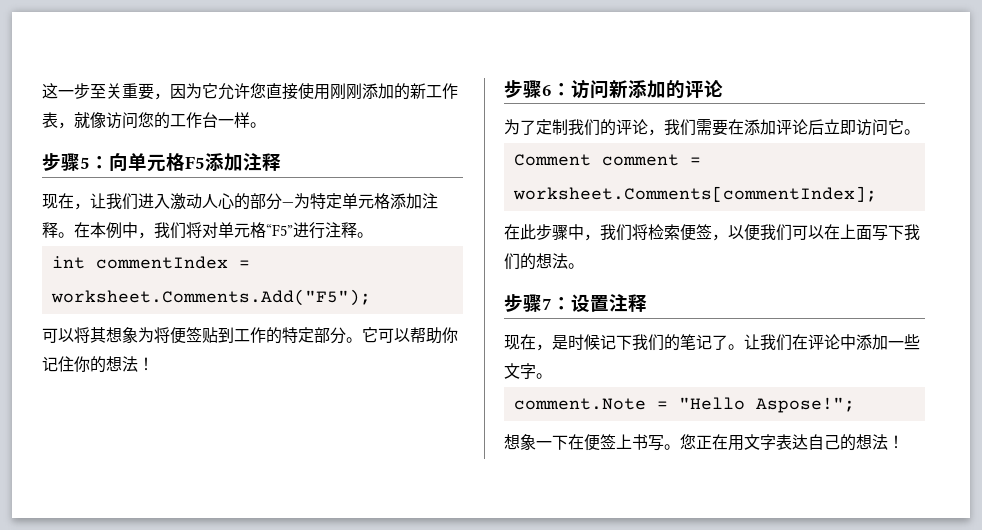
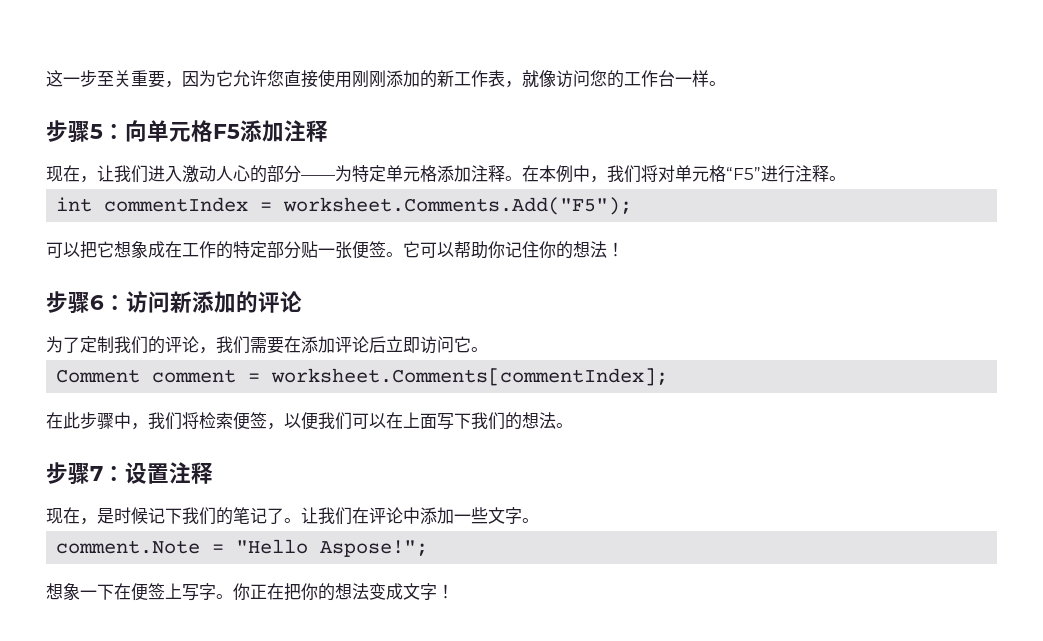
[282,202,294,207] — -> [301,175,335,180] ——
[74,327,234,344] 将其想象为将便签贴到 -> [80,241,182,259] 把它想象成在
(346, 335) none -> [301,241,386,259] 贴一张便签
[632,434,888,451] 书写。您正在用文字表达自己的想法 -> [182,583,437,601] 写字。你正在把你的想法变成文字

